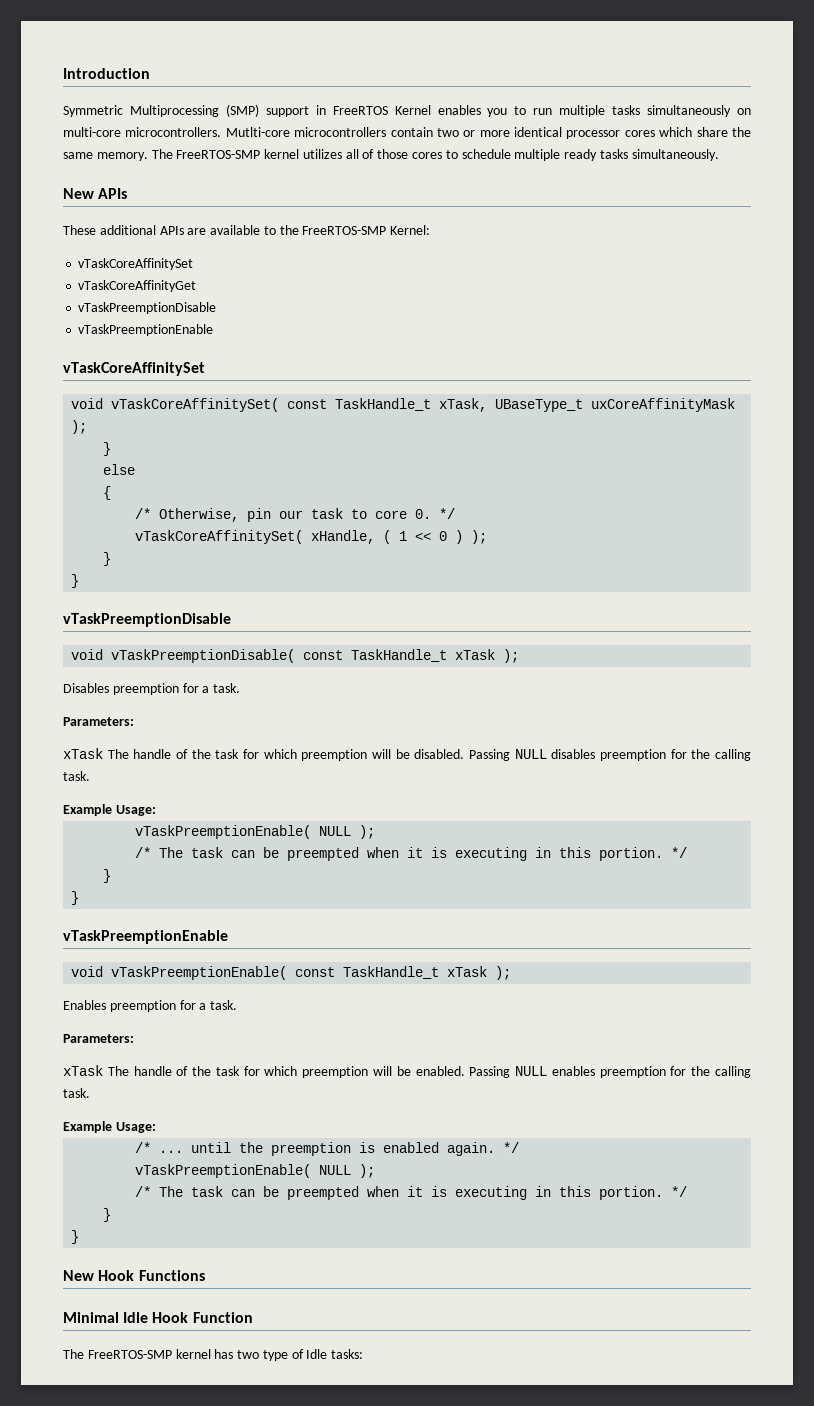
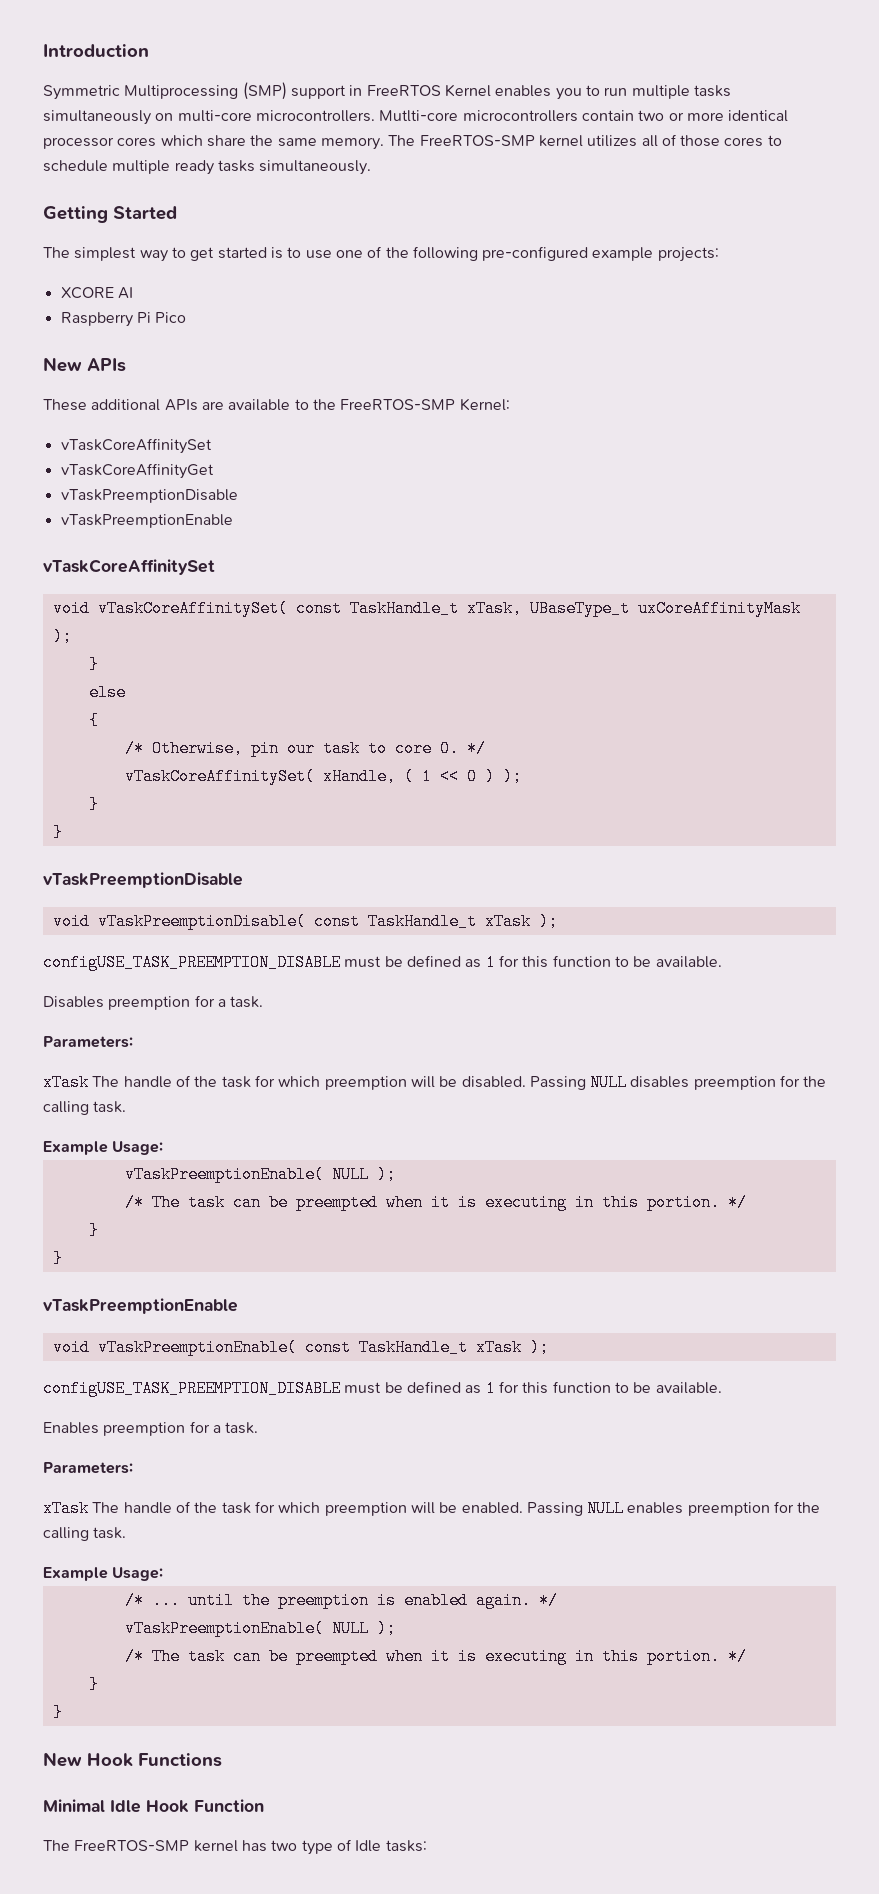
(719, 155) none -> [43,206,177,223] [43,246,719,262] [60,287,133,299] [60,312,187,327] // Getting Started // The simplest way to get started is to use one of the following pre-configured example projects: // XCORE AI // Raspberry Pi Pico
(520, 656) none -> [43,954,722,971] // configUSE_TASK_PREEMPTION_DISABLE must be defined as 1 for this function to be available.
(512, 973) none -> [43,1380,722,1397] // configUSE_TASK_PREEMPTION_DISABLE must be defined as 1 for this function to be available.

